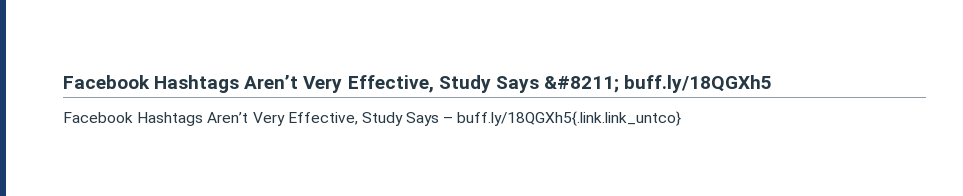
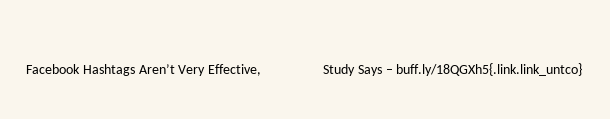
[63,75,773,93] [63,112,440,126] Facebook Hashtags Aren’t Very Effective, Study Says &#8211; buff.ly/18QGXh5 // Facebook Hashtags Aren’t Very Effective, Study Says -> [26,64,382,76] Facebook Hashtags Aren’t Very Effective, Study Says

